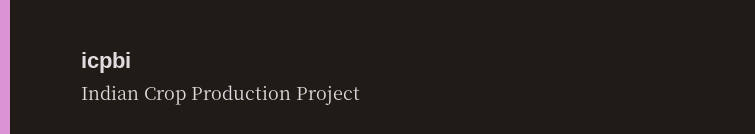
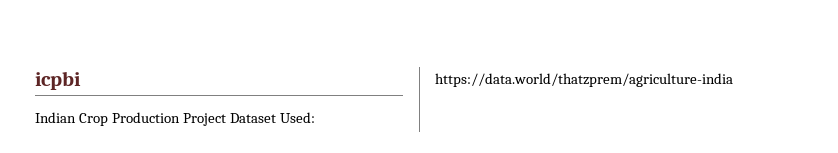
(360, 95) none -> [229,112,315,123] [435,73,733,87] Dataset Used: https://data.world/thatzprem/agriculture-india

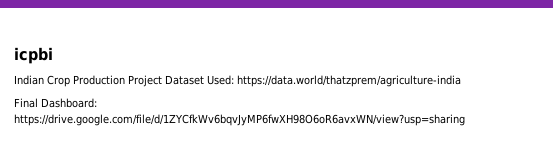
(733, 80) none -> [14,98,97,108] [14,114,465,126] // Final Dashboard: https://drive.google.com/file/d/1ZYCfkWv6bqvJyMP6fwXH98O6oR6avxWN/view?usp=sharing

